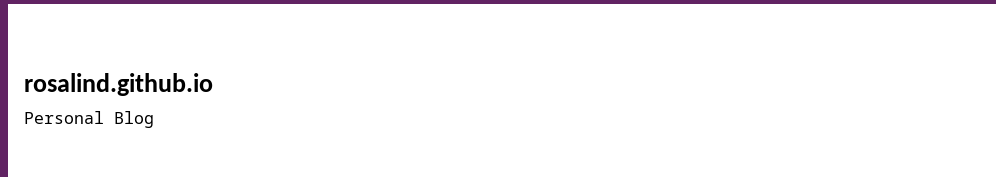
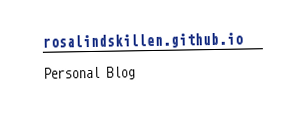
[24,73,213,96] rosalind.github.io -> [42,32,243,50] rosalindskillen.github.io

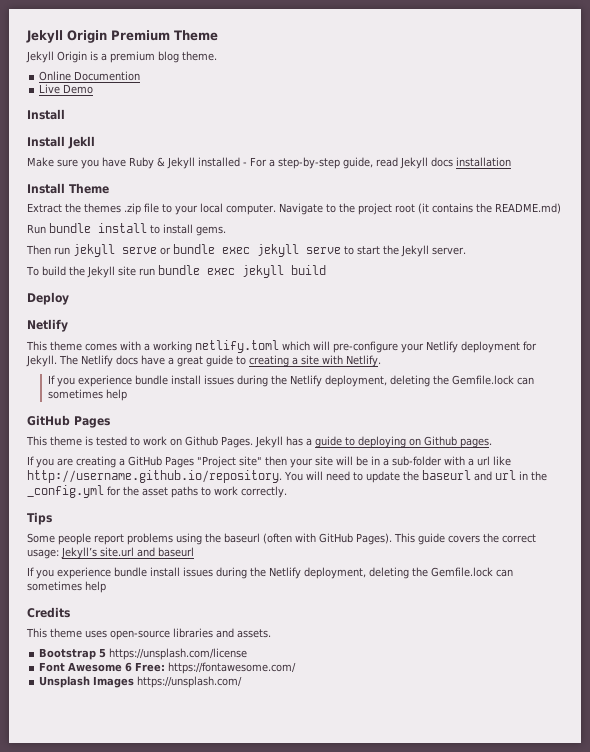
[42,32,243,50] [43,66,135,80] rosalindskillen.github.io // Personal Blog -> [26,30,218,43] [26,51,217,63] [39,71,141,81] [39,84,94,94] [27,109,65,120] [27,136,95,149] [27,157,511,169] [27,183,109,194] [27,203,561,215] [27,223,226,236] [26,244,466,257] [26,265,326,278] [27,292,69,305] [27,319,68,332] [26,340,537,353] [26,355,381,367] [47,375,534,387] [47,389,127,401] [27,415,110,428] [26,436,492,448] [27,456,511,468] [27,470,547,483] [27,485,287,498] [27,512,52,525] [27,533,536,545] [27,547,194,559] [27,567,513,579] [27,581,106,593] [27,607,70,618] [26,628,271,640] [39,648,248,660] [39,662,297,674] [39,676,243,688] Jekyll Origin Premium Theme // Jekyll Origin is a premium blog theme. // Online Documention // Live Demo // Install // Install Jekll // Make sure you have Ruby & Jekyll installed - For a step-by-step guide, read Jekyll docs installation // Install Theme // Extract the themes .zip file to your local computer. Navigate to the project root (it contains the README.md) // Run bundle install to install gems. // Then run jekyll serve or bundle exec jekyll serve to start the Jekyll server. // To build the Jekyll site run bundle exec jekyll build // Deploy // Netlify // This theme comes with a working netlify.toml which will pre-configure your Netlify deployment for Jekyll. The Netlify docs have a great guide to creating a site with Netlify. // If you experience bundle install issues during the Netlify deployment, deleting the Gemfile.lock can sometimes help // GitHub Pages // This theme is tested to work on Github Pages. Jekyll has a guide to deploying on Github pages. // If you are creating a GitHub Pages "Project site" then your site will be in a sub-folder with a url like http://username.github.io/repository. You will need to update the baseurl and url in the _config.yml for the asset paths to work correctly. // Tips // Some people report problems using the baseurl (often with GitHub Pages). This guide covers the correct usage: Jekyll’s site.url and baseurl // If you experience bundle install issues during the Netlify deployment, deleting the Gemfile.lock can sometimes help // Credits // This theme uses open-source libraries and assets. // Bootstrap 5 https://unsplash.com/license // Font Awesome 6 Free: https://fontawesome.com/ // Unsplash Images https://unsplash.com/

